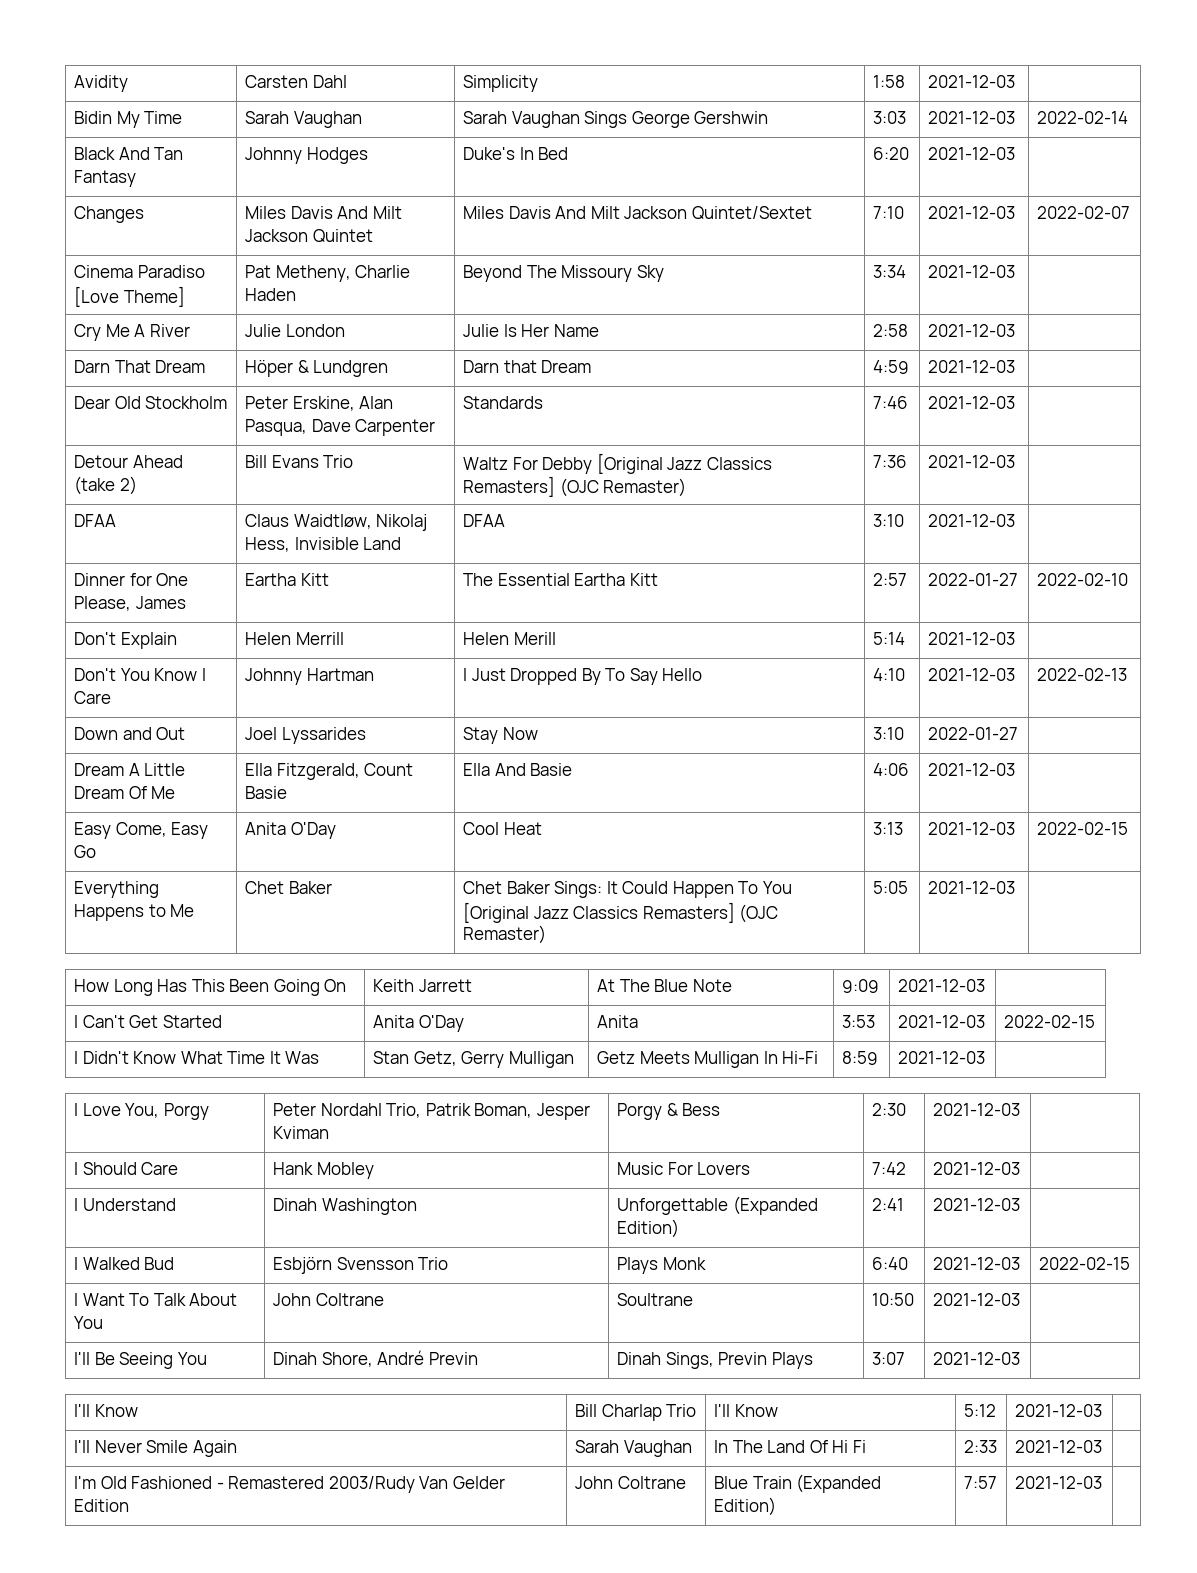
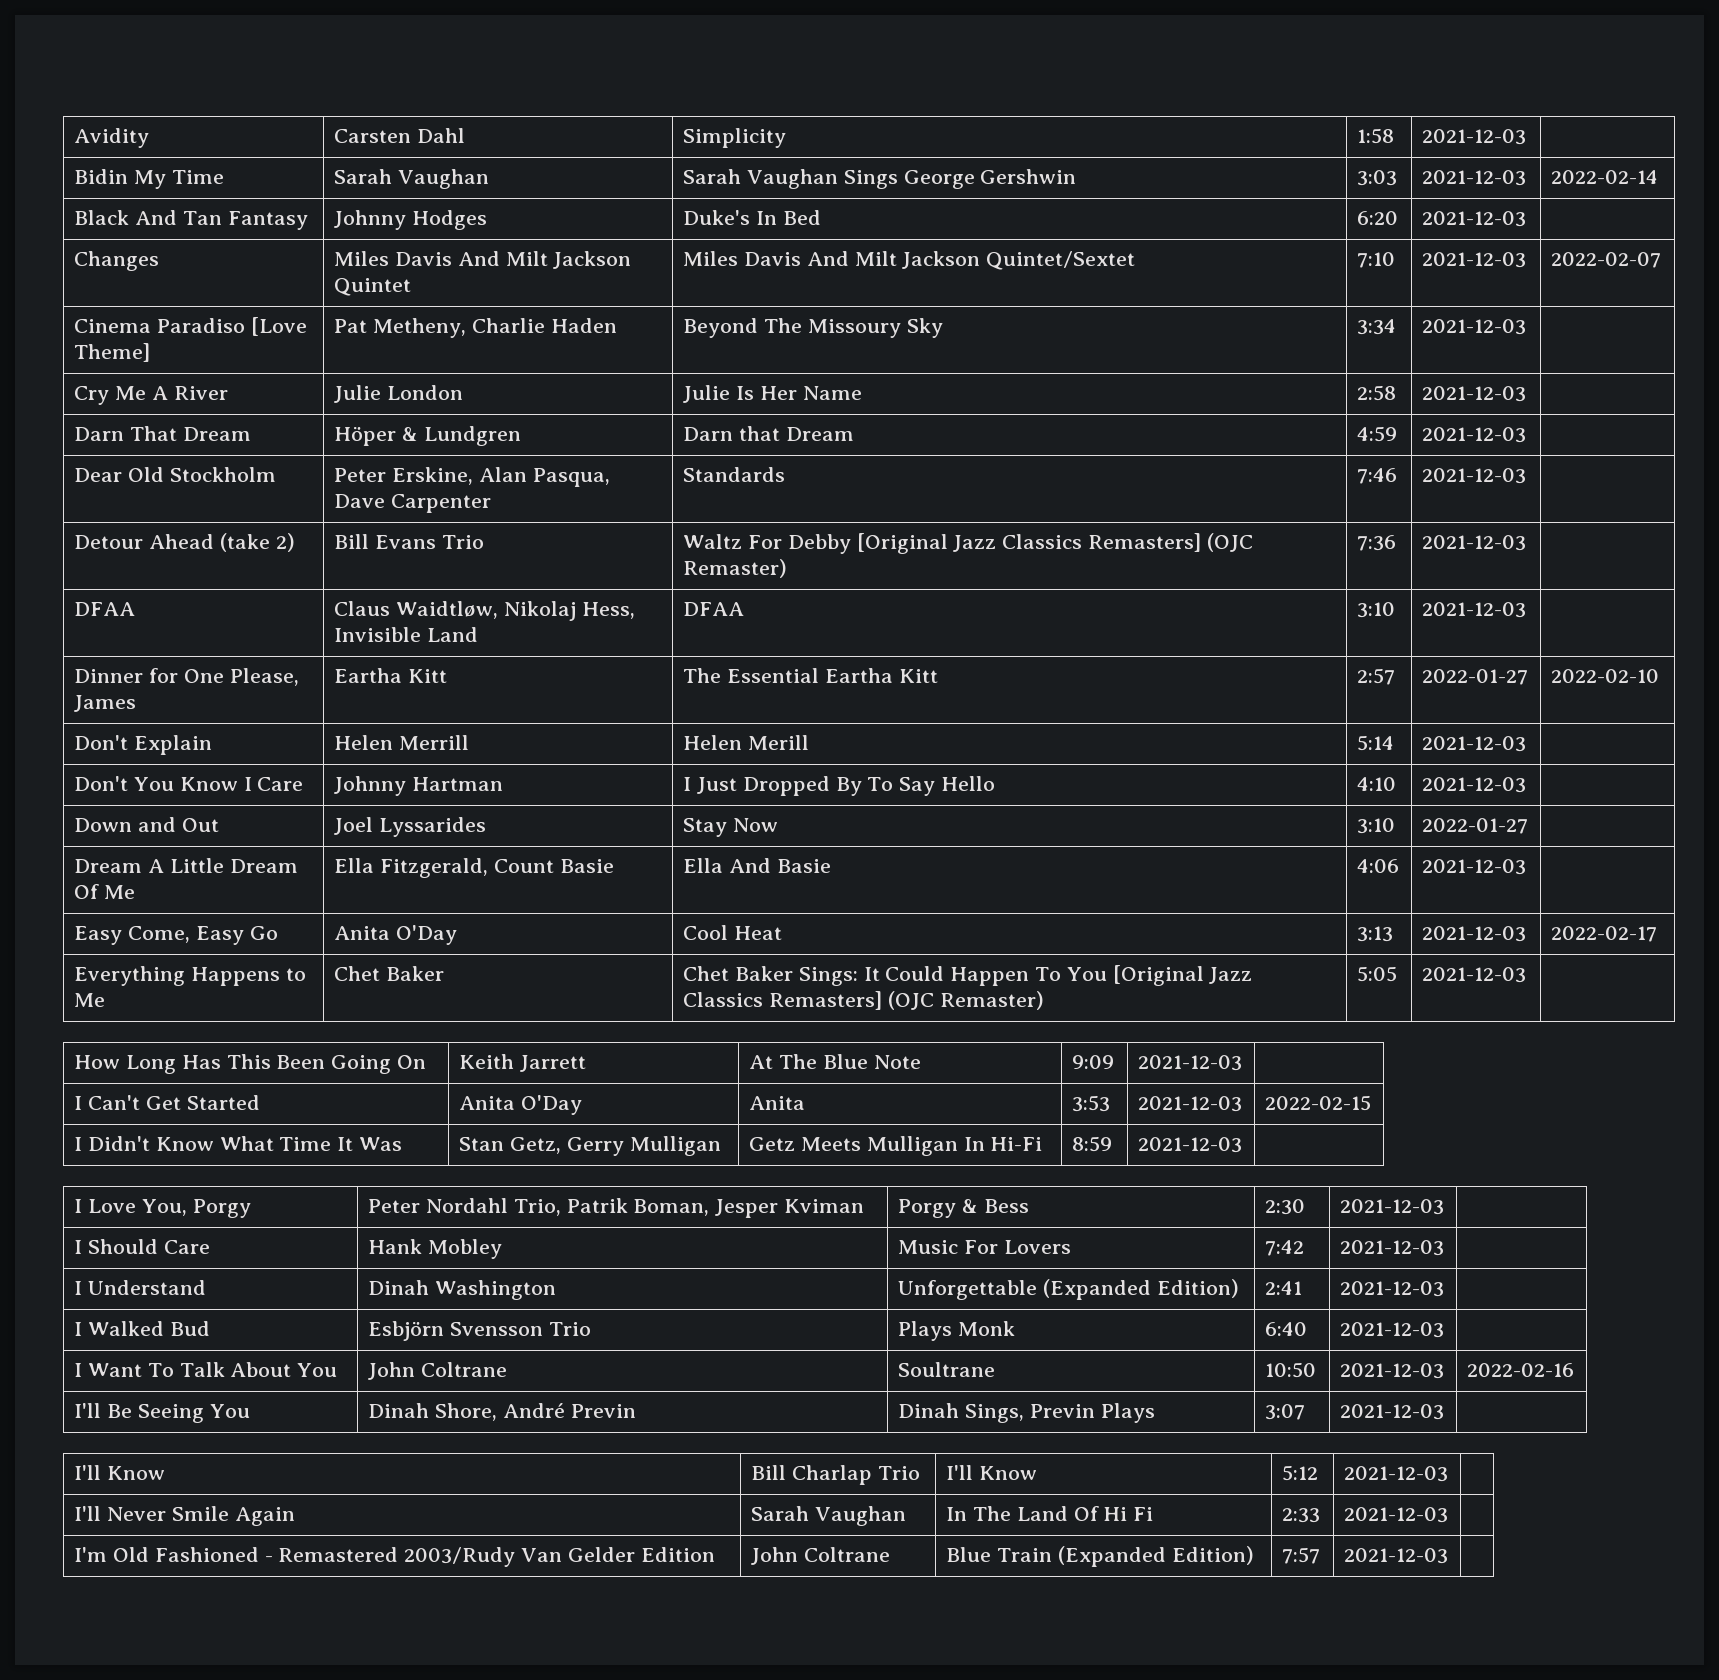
[1036,668,1127,681] 2022-02-13 -> (1527, 785) none
[1036,822,1128,835] 2022-02-15 -> [1551,926,1658,942] 2022-02-17
[1038,1257,1130,1270] 2022-02-15 -> (1445, 1330) none
(1020, 1299) none -> [1467,1363,1575,1377] 2022-02-16

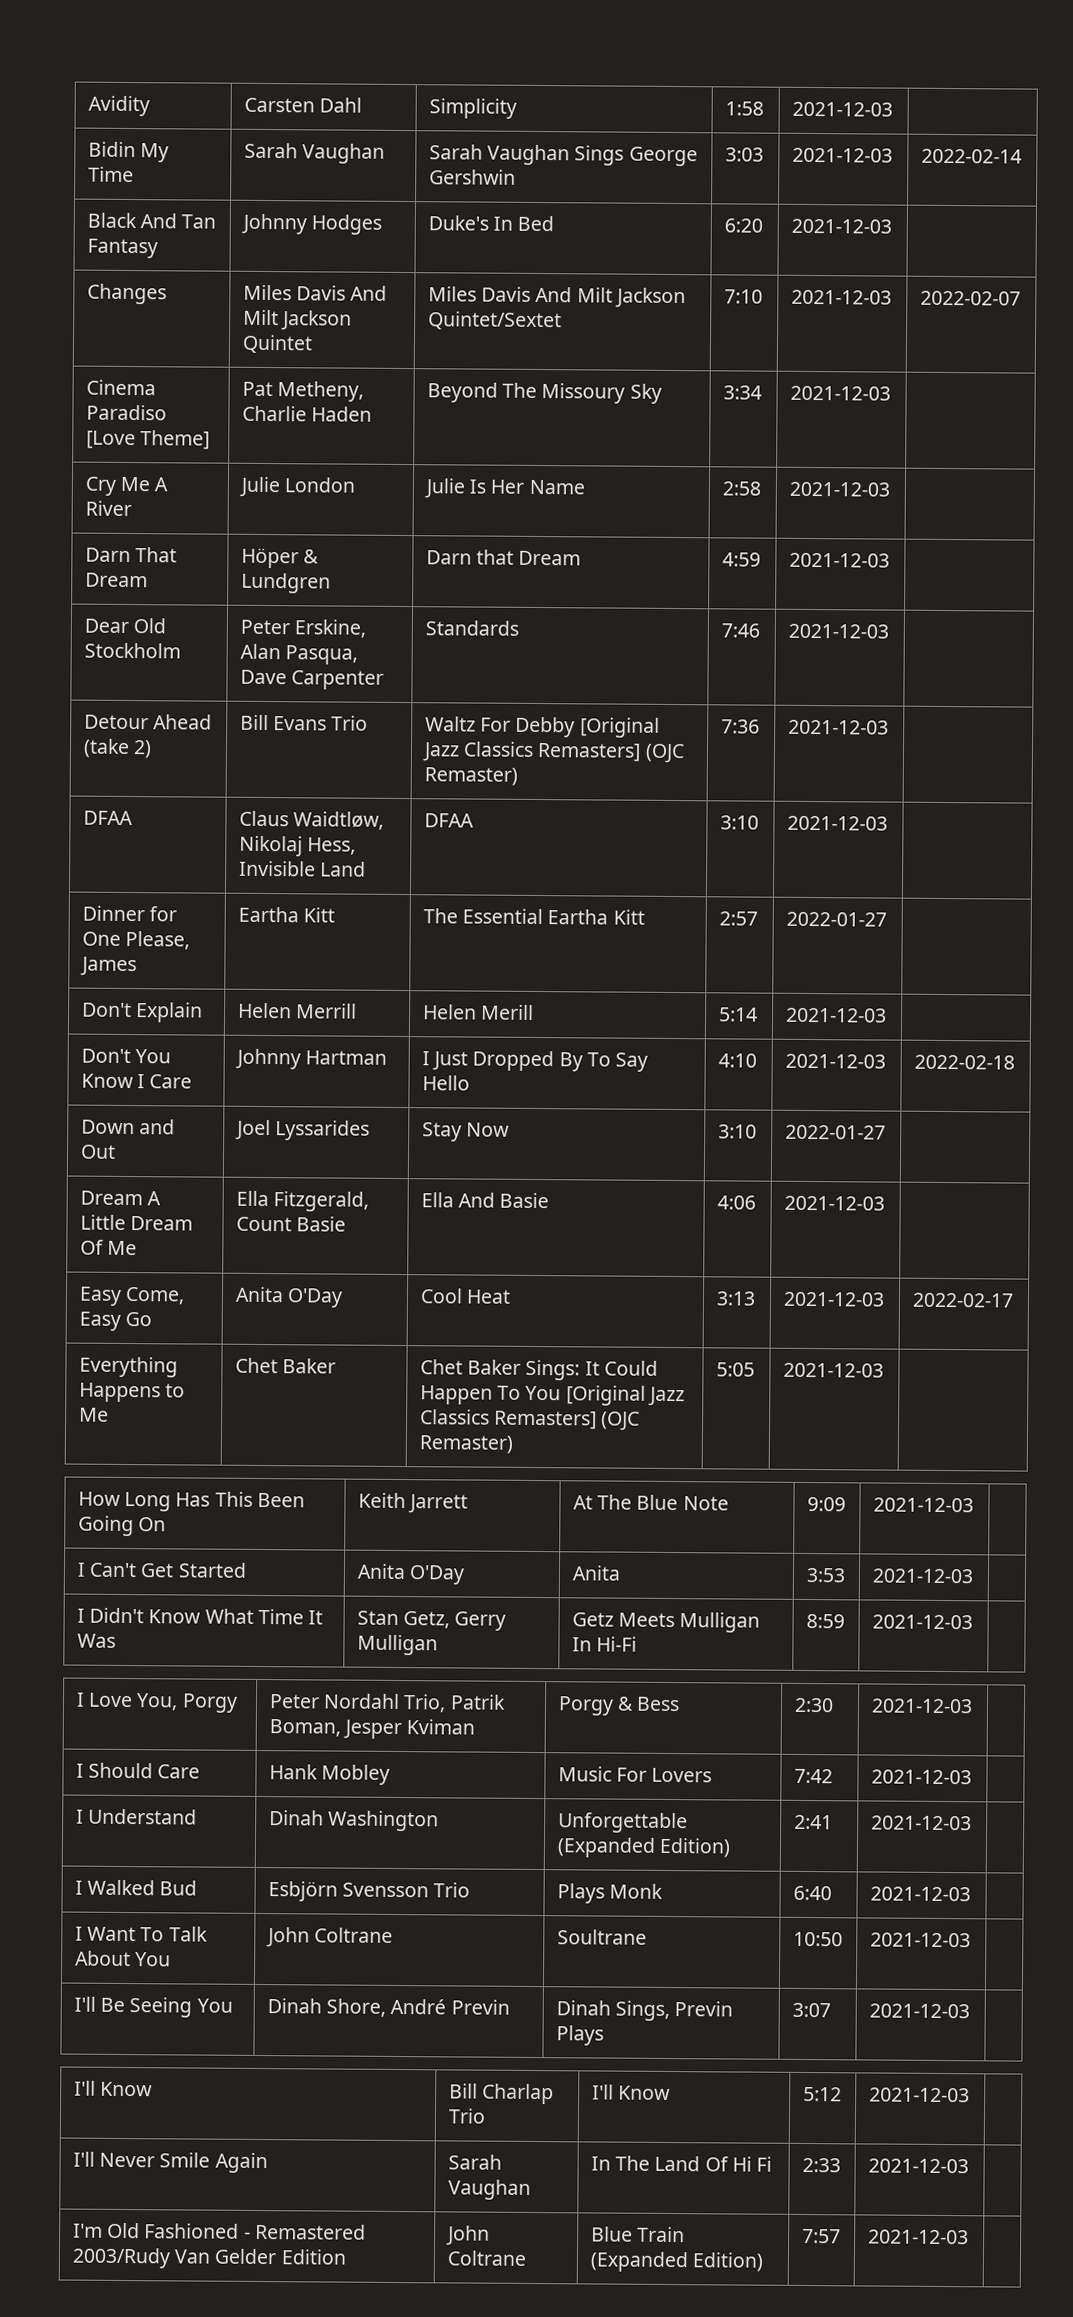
[1551,669,1660,683] 2022-02-10 -> (887, 919) none
(1527, 785) none -> [913,1054,1015,1070] 2022-02-18
[1265,1095,1372,1111] 2022-02-15 -> (974, 1576) none
[1467,1363,1575,1377] 2022-02-16 -> (971, 1940) none

